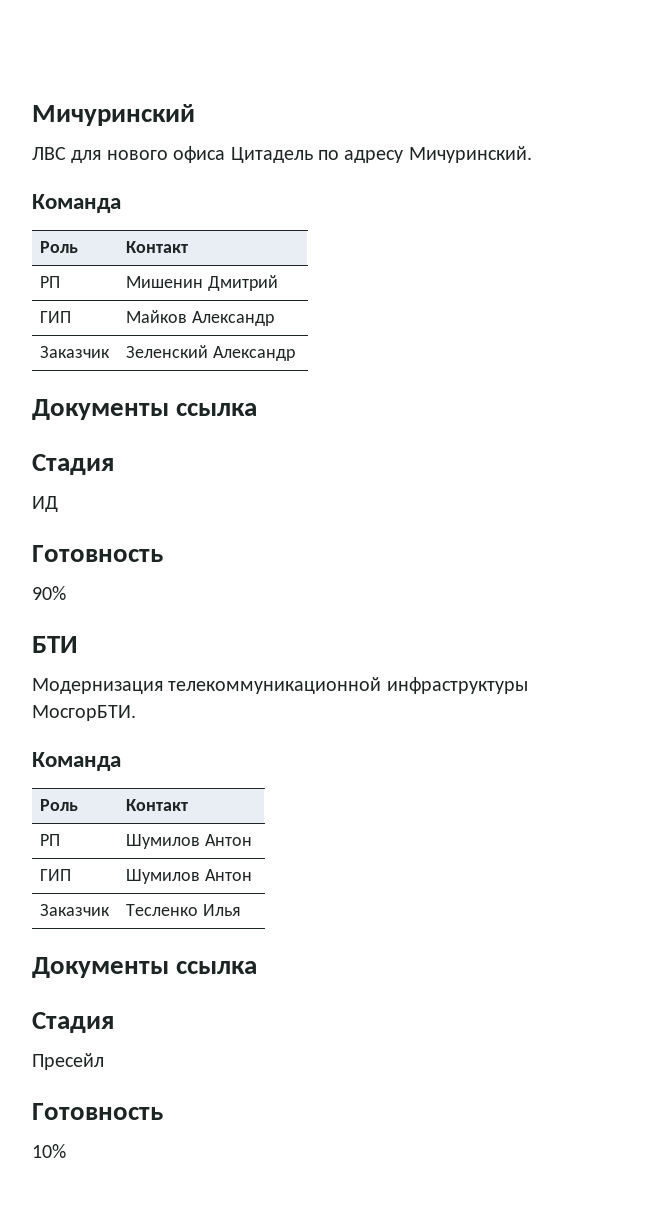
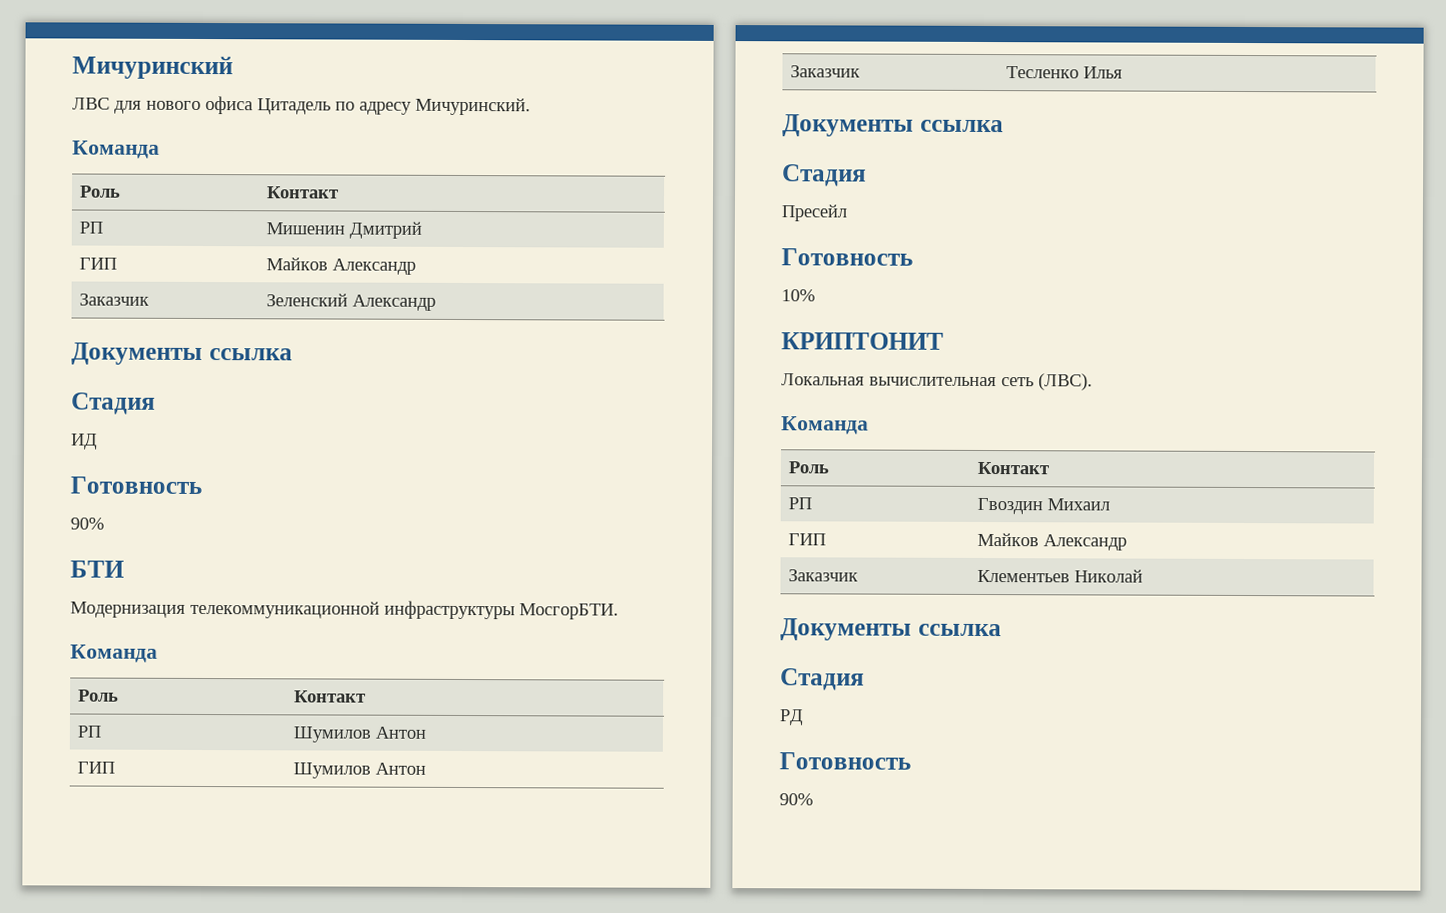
(66, 1151) none -> [781,332,944,350] [781,373,1093,391] [781,416,869,435] [788,461,830,474] [977,461,1050,475] [788,497,813,510] [977,497,1111,515] [788,533,827,546] [977,532,1128,551] [788,569,859,582] [977,569,1144,583] [780,618,1002,641] [780,668,865,691] [779,709,804,726] [779,752,911,770] [779,793,813,806] // КРИПТОНИТ // Локальная вычислительная сеть (ЛВС). // Команда // Роль | Контакт // РП | Гвоздин Михаил // ГИП | Майков Александр // Заказчик | Клементьев Николай // Документы ссылка // Стадия // РД // Готовность // 90%

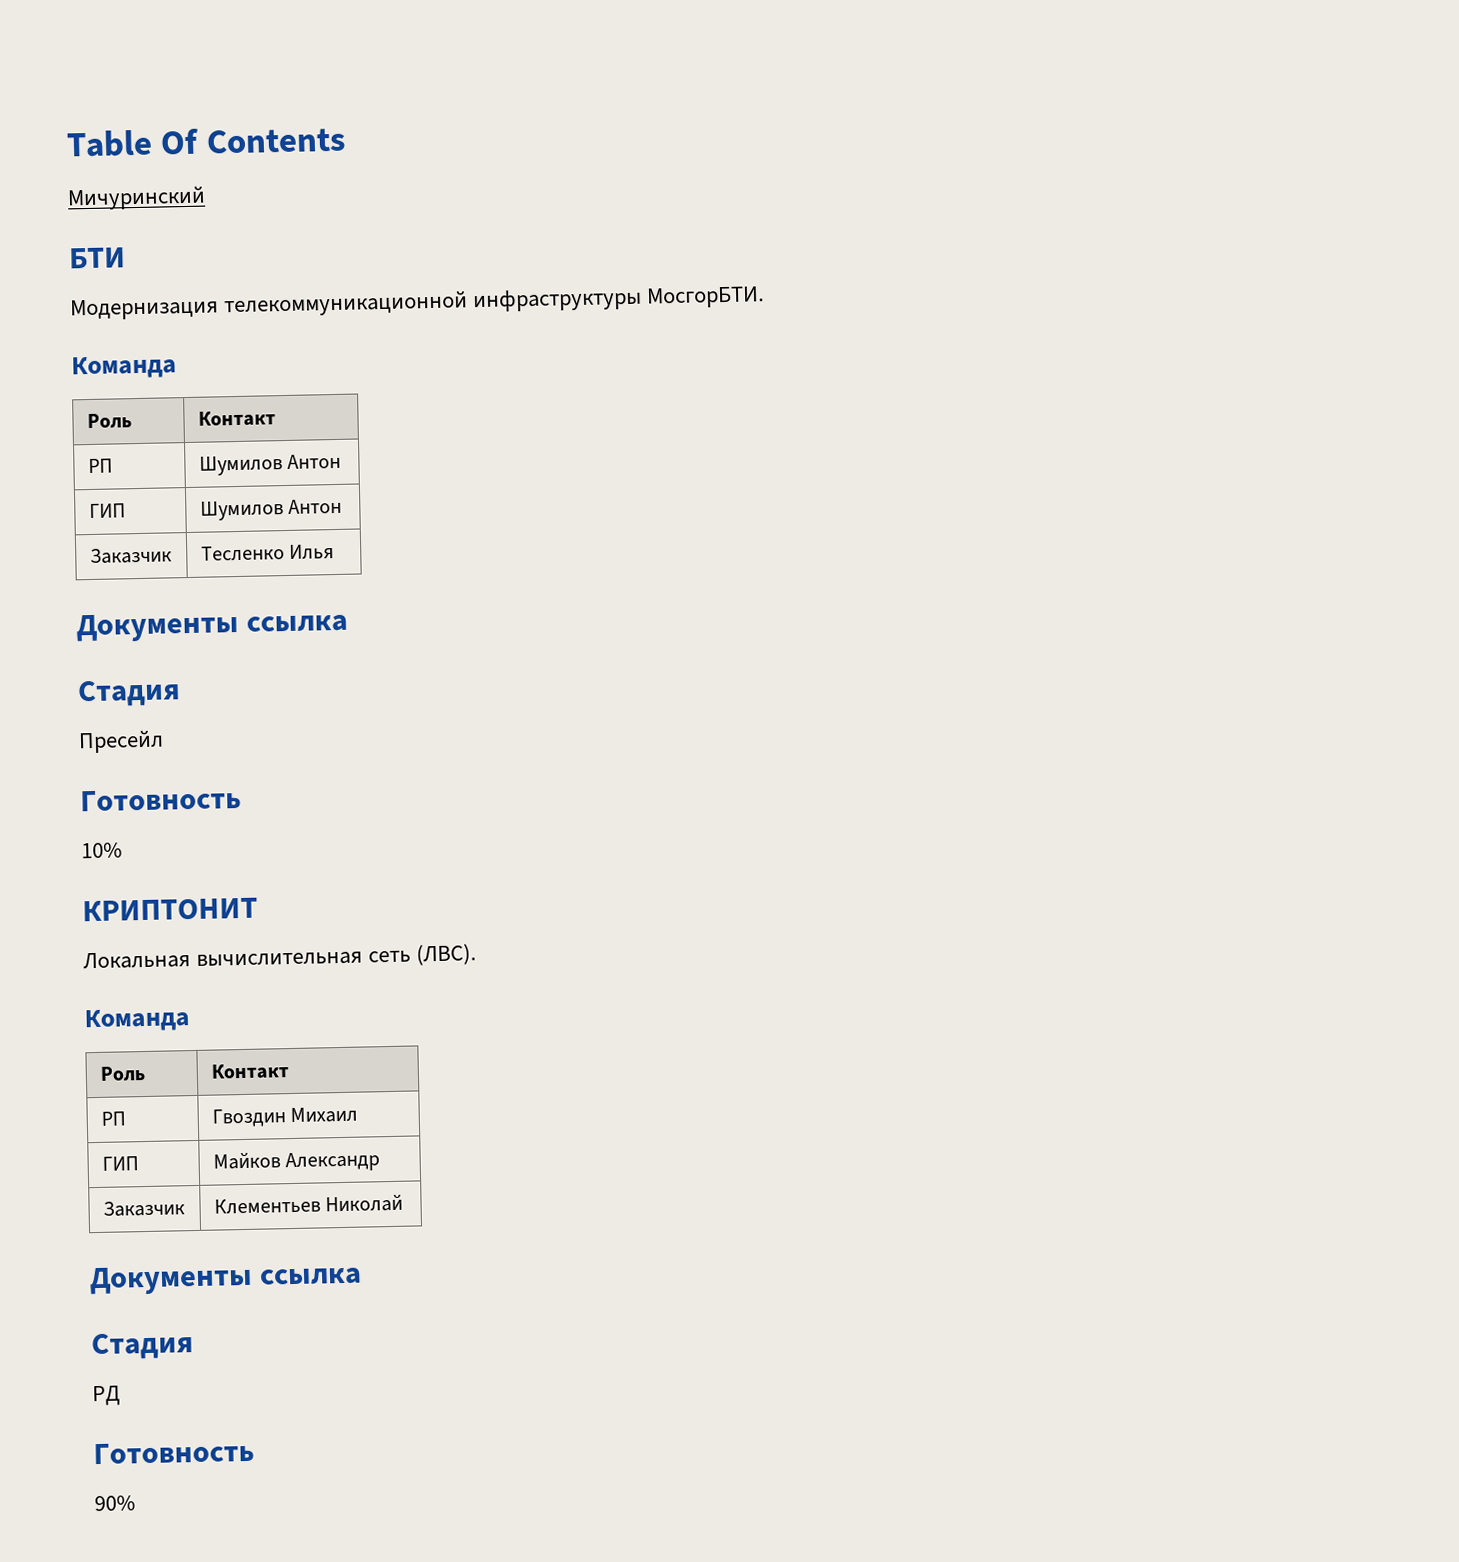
[72,55,233,80] [72,96,531,116] [72,140,160,159] [79,185,122,198] [266,186,340,199] [79,221,104,234] [266,221,423,239] [79,257,118,270] [266,257,417,275] [79,293,150,306] [266,293,437,311] [71,342,293,366] [71,392,156,415] [71,433,98,450] [70,476,202,494] [70,517,104,530] Мичуринский // ЛВС для нового офиса Цитадель по адресу Мичуринский. // Команда // Роль | Контакт // РП | Мишенин Дмитрий // ГИП | Майков Александр // Заказчик | Зеленский Александр // Документы ссылка // Стадия // ИД // Готовность // 90% -> [66,127,347,158] [67,185,206,211] Table Of Contents // Мичуринский

